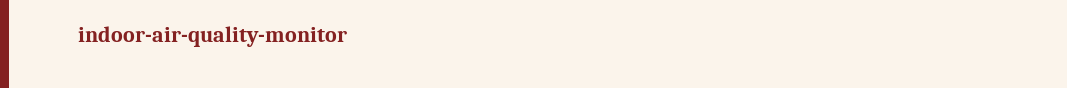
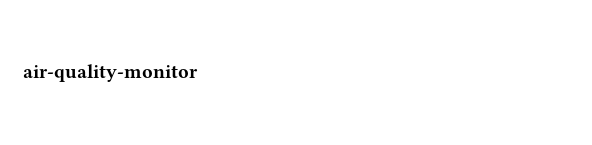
[78,26,347,47] indoor-air-quality-monitor -> [23,64,198,82] air-quality-monitor

